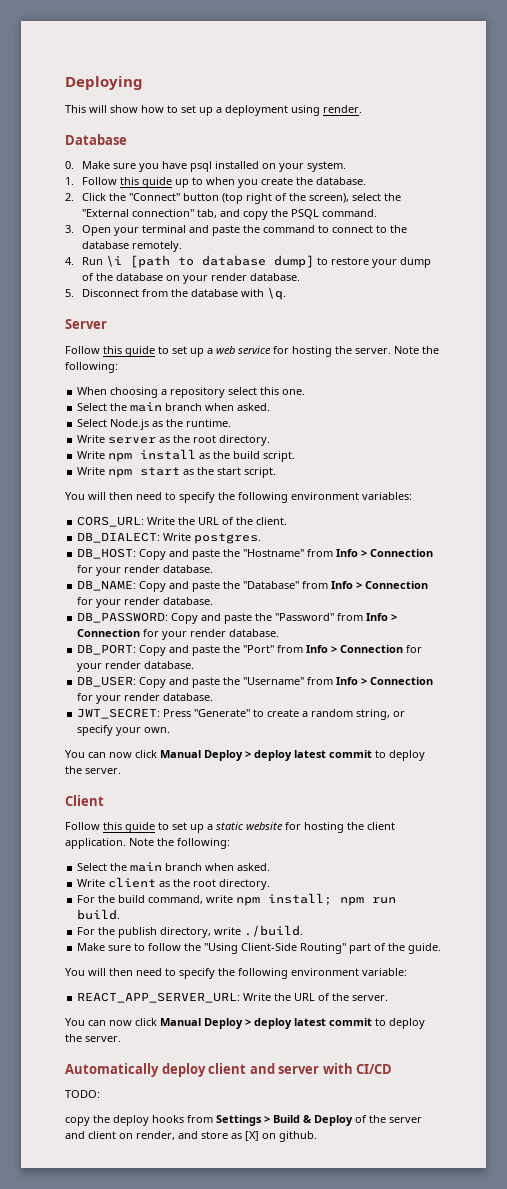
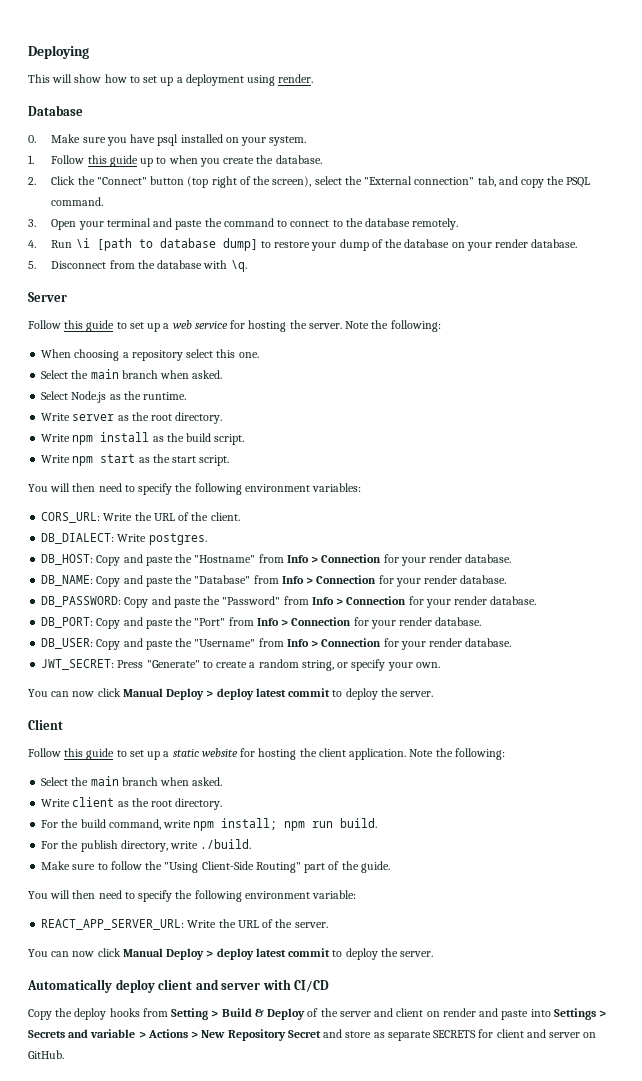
[65,1090,100,1098] [65,1117,90,1126] TODO: // copy -> [28,1009,52,1020] Copy
[216,1115,262,1126] Settings -> [171,1008,209,1020] Setting
[136,1131,317,1142] render, and store as [X] on github. -> [442,1008,607,1020] [28,1029,597,1041] [28,1050,64,1059] render and paste into Settings > Secrets and variable > Actions > New Repository Secret and store as separate SECRETS for client and server on GitHub.

